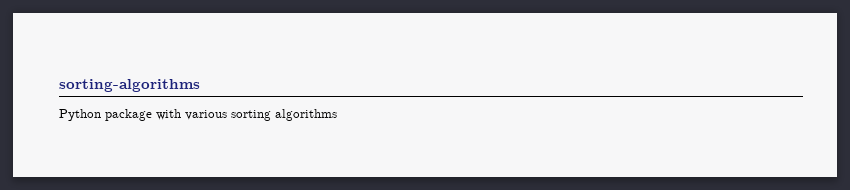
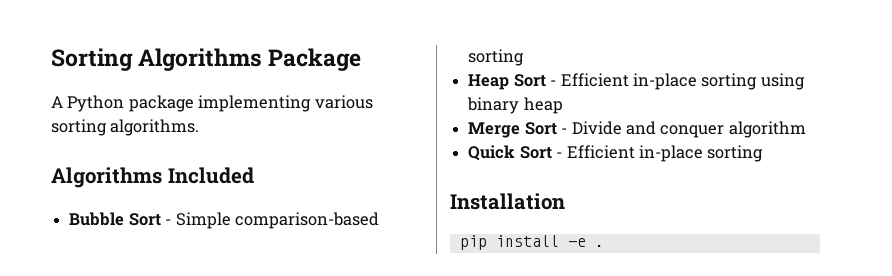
[59,79,200,92] sorting-algorithms // -> [51,48,362,71] [51,96,63,108] Sorting Algorithms Package // A
[156,109,181,120] with -> [198,95,312,112] implementing
[275,109,337,121] algorithms -> [110,119,200,136] [51,167,254,188] [69,212,379,229] [468,49,525,66] [468,73,805,90] [467,97,563,114] [468,121,806,138] [468,145,764,162] [450,193,565,210] [459,235,604,250] algorithms. // Algorithms Included // Bubble Sort - Simple comparison-based sorting // Heap Sort - Efficient in-place sorting using binary heap // Merge Sort - Divide and conquer algorithm // Quick Sort - Efficient in-place sorting // Installation // pip install -e .

